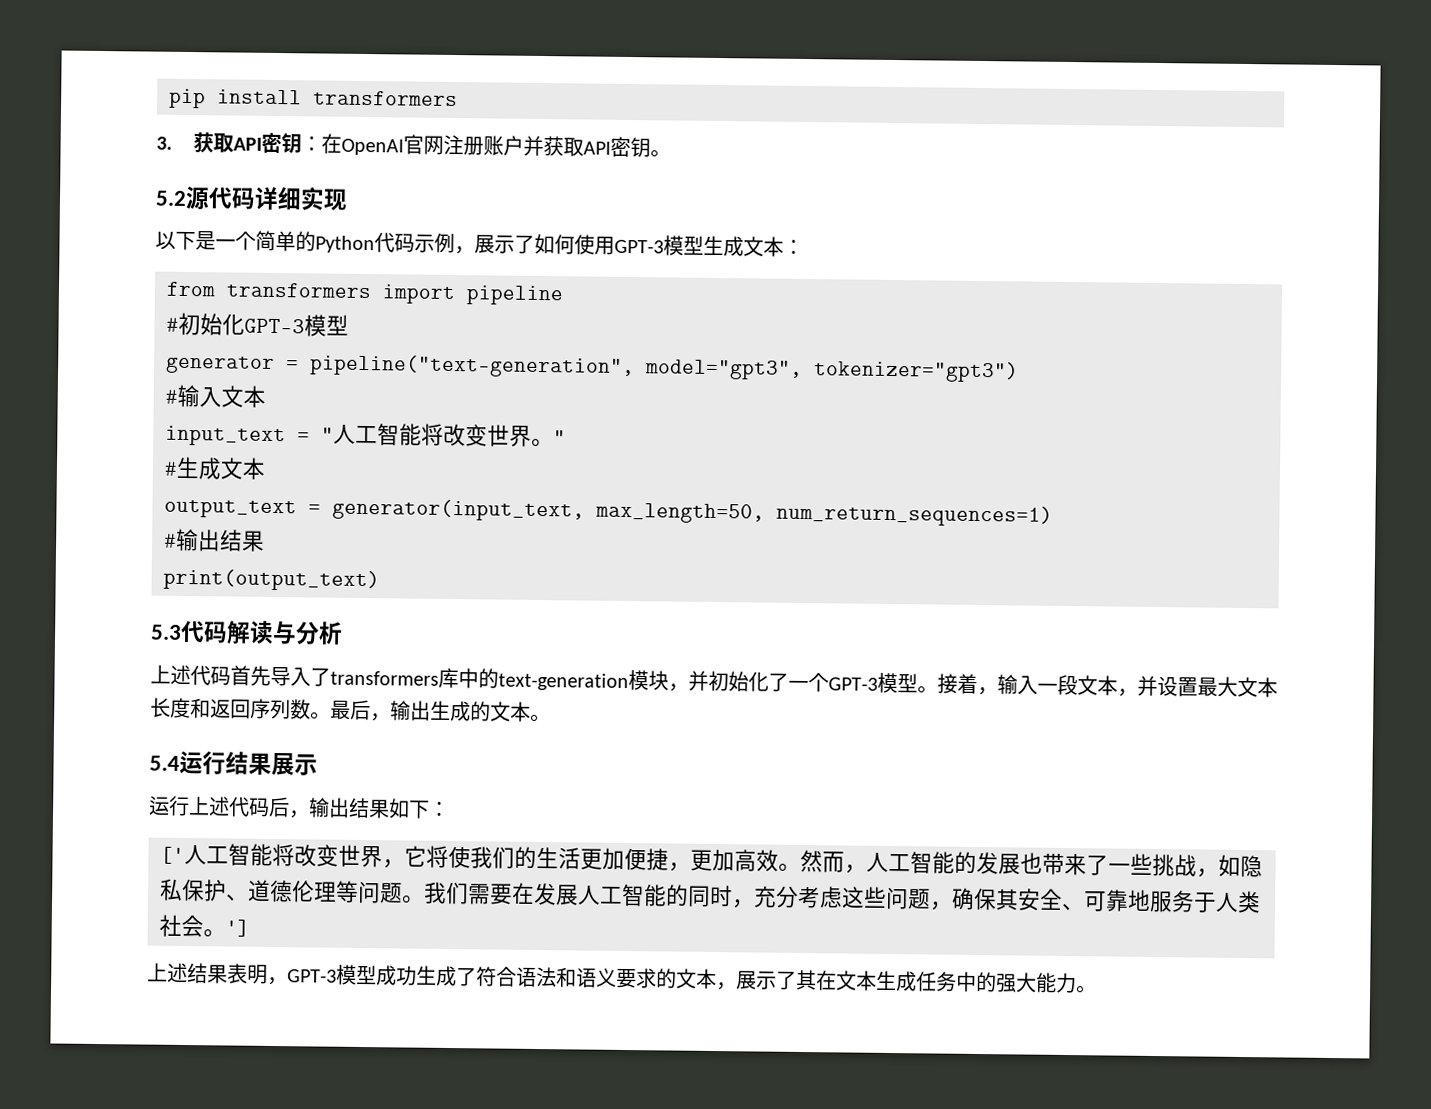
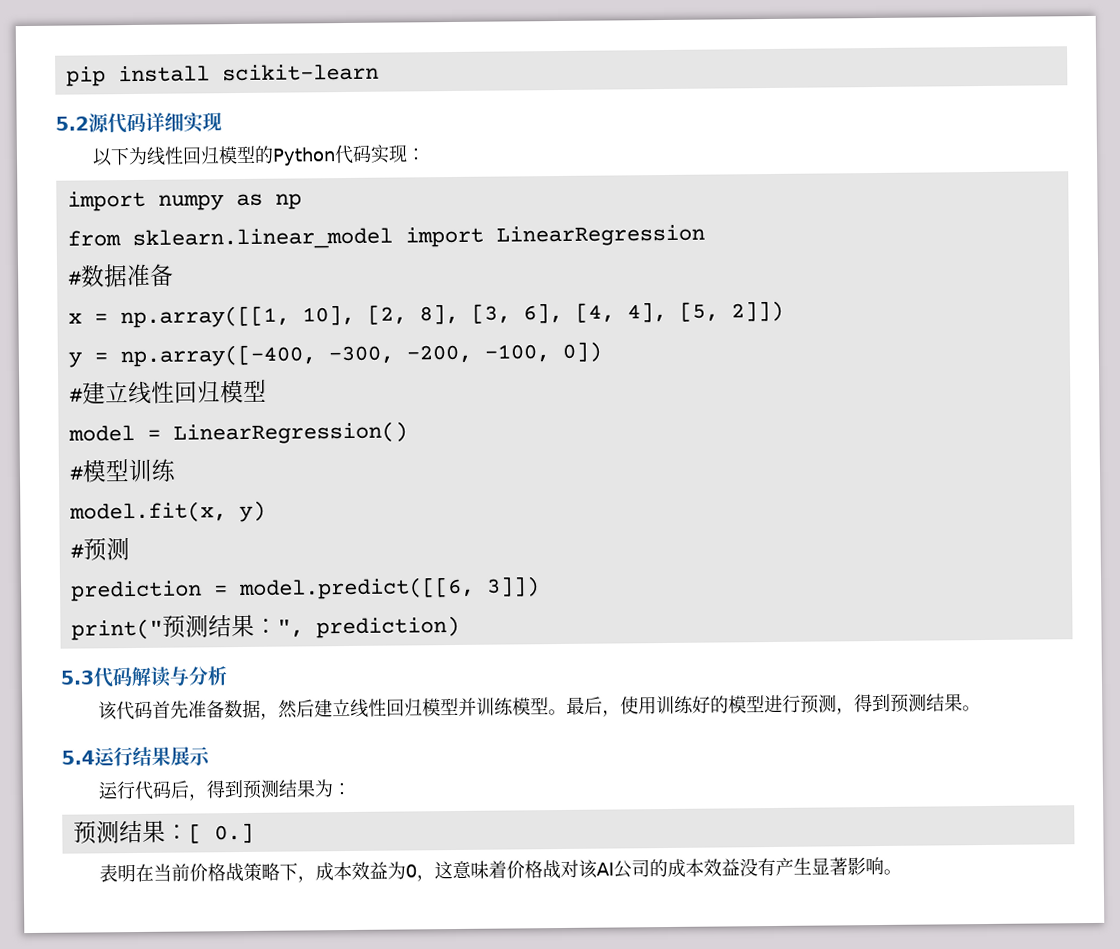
[313,90,458,107] [156,132,671,158] transformers // 3.获取API密钥：在OpenAI官网注册账户并获取API密钥。 -> [221,63,379,82] scikit-learn
[195,230,804,257] [166,281,564,306] [166,312,349,337] [166,354,1019,383] [165,384,266,408] [165,423,566,448] [164,456,266,480] [164,498,1053,527] [164,528,265,552] [163,568,380,592] 是一个简单的Python代码示例，展示了如何使用GPT-3模型生成文本： // from transformers import pipeline // #初始化GPT-3模型 // generator = pipeline("text-generation", model="gpt3", tokenizer="gpt3") // #输入文本 // input_text = "人工智能将改变世界。" // #生成文本 // output_text = generator(input_text, max_length=50, num_return_sequences=1) // #输出结果 // print(output_text) -> [128,144,427,166] [66,190,302,212] [66,224,705,251] [67,263,174,288] [67,300,784,329] [67,341,602,368] [68,379,267,405] [67,421,408,445] [68,458,177,483] [68,500,266,523] [69,537,130,562] [69,576,540,602] [70,614,460,641] 为线性回归模型的Python代码实现： // import numpy as np // from sklearn.linear_model import LinearRegression // #数据准备 // x = np.array([[1, 10], [2, 8], [3, 6], [4, 4], [5, 2]]) // y = np.array([-400, -300, -200, -100, 0]) // #建立线性回归模型 // model = LinearRegression() // #模型训练 // model.fit(x, y) // #预测 // prediction = model.predict([[6, 3]]) // print("预测结果：", prediction)
[150,664,191,686] 上述 -> [98,701,119,721] 该
[270,666,1278,698] [150,697,531,722] 导入了transformers库中的text-generation模块，并初始化了一个GPT-3模型。接着，输入一段文本，并设置最大文本长度和返回序列数。最后，输出生成的文本 -> [188,693,964,720] 准备数据，然后建立线性回归模型并训练模型。最后，使用训练好的模型进行预测，得到预测结果
[189,796,230,817] 上述 -> (137, 790) none
[308,797,450,819] [160,843,1263,878] [160,878,1261,914] [159,914,250,938] [147,962,1077,994] 输出结果如下： // ['人工智能将改变世界，它将使我们的生活更加便捷，更加高效。然而，人工智能的发展也带来了一些挑战，如隐私保护、道德伦理等问题。我们需要在发展人工智能的同时，充分考虑这些问题，确保其安全、可靠地服务于人类社会。'] // 上述结果表明，GPT-3模型成功生成了符合语法和语义要求的文本，展示了其在文本生成任务中的强大能力 -> [206,779,353,800] [72,819,254,845] [99,856,885,883] 得到预测结果为： // 预测结果：[ 0.] // 表明在当前价格战策略下，成本效益为0，这意味着价格战对该AI公司的成本效益没有产生显著影响

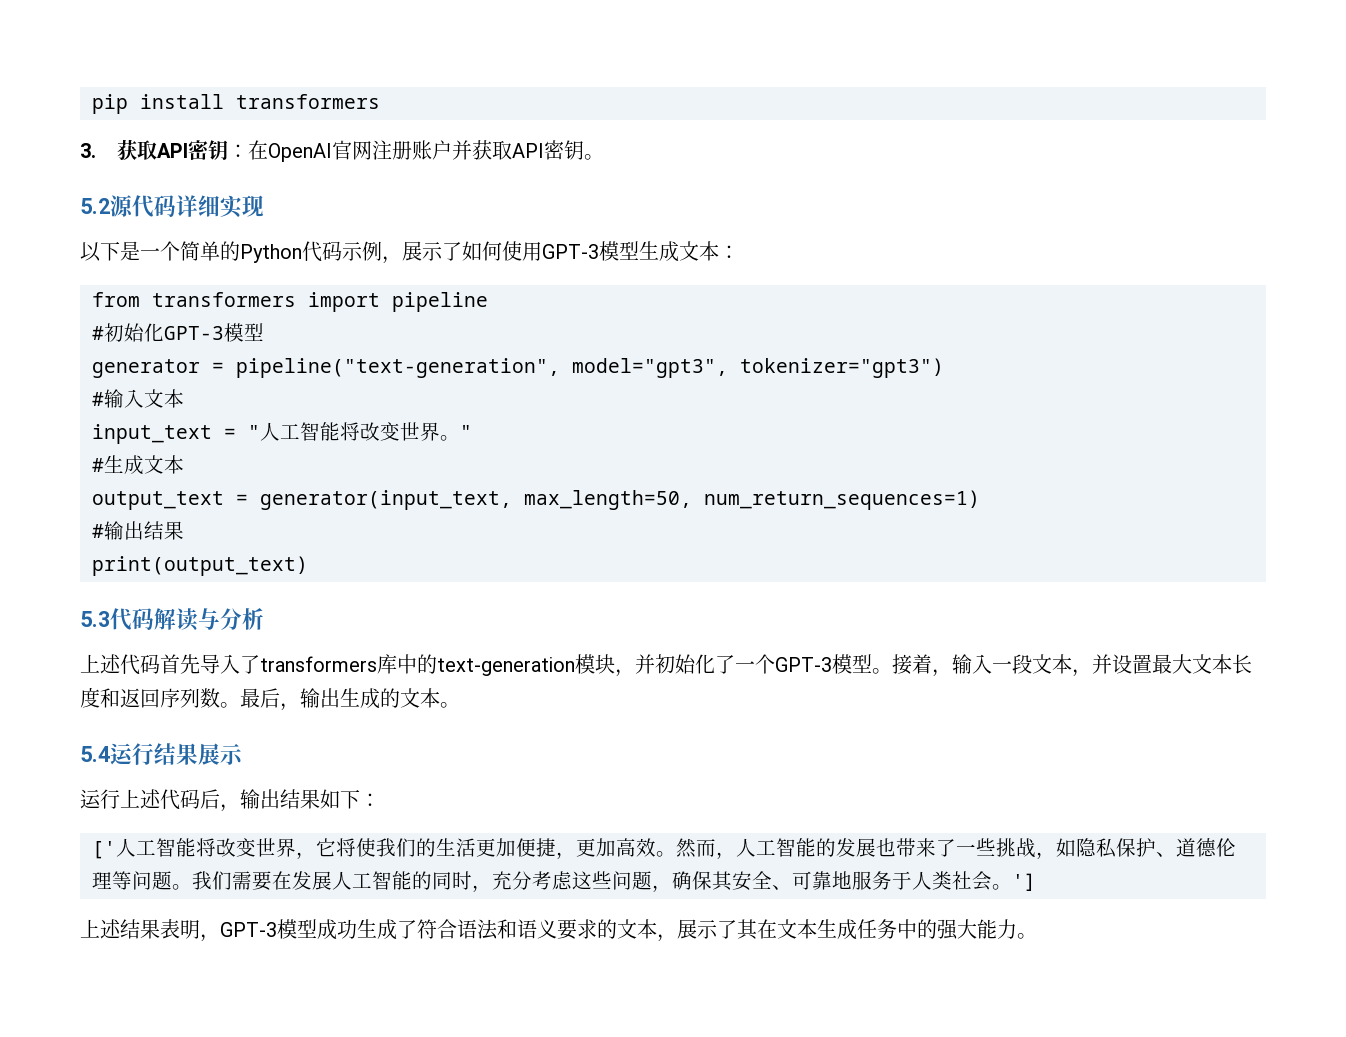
[221,63,379,82] scikit-learn -> [236,94,380,109] [80,139,605,162] transformers // 3.获取API密钥：在OpenAI官网注册账户并获取API密钥。
[128,144,427,166] [66,190,302,212] [66,224,705,251] [67,263,174,288] [67,300,784,329] [67,341,602,368] [68,379,267,405] [67,421,408,445] [68,458,177,483] [68,500,266,523] [69,537,130,562] [69,576,540,602] [70,614,460,641] 为线性回归模型的Python代码实现： // import numpy as np // from sklearn.linear_model import LinearRegression // #数据准备 // x = np.array([[1, 10], [2, 8], [3, 6], [4, 4], [5, 2]]) // y = np.array([-400, -300, -200, -100, 0]) // #建立线性回归模型 // model = LinearRegression() // #模型训练 // model.fit(x, y) // #预测 // prediction = model.predict([[6, 3]]) // print("预测结果：", prediction) -> [120,241,739,264] [92,292,488,312] [92,323,264,342] [92,358,944,378] [92,389,184,408] [92,422,472,444] [92,455,184,475] [92,490,980,510] [92,521,184,540] [92,556,308,576] 是一个简单的Python代码示例，展示了如何使用GPT-3模型生成文本： // from transformers import pipeline // #初始化GPT-3模型 // generator = pipeline("text-generation", model="gpt3", tokenizer="gpt3") // #输入文本 // input_text = "人工智能将改变世界。" // #生成文本 // output_text = generator(input_text, max_length=50, num_return_sequences=1) // #输出结果 // print(output_text)
[98,701,119,721] 该 -> [80,654,121,674] 上述
[188,693,964,720] 准备数据，然后建立线性回归模型并训练模型。最后，使用训练好的模型进行预测，得到预测结果 -> [200,654,1252,677] [80,687,440,711] 导入了transformers库中的text-generation模块，并初始化了一个GPT-3模型。接着，输入一段文本，并设置最大文本长度和返回序列数。最后，输出生成的文本
(137, 790) none -> [120,789,161,809] 上述
[206,779,353,800] [72,819,254,845] [99,856,885,883] 得到预测结果为： // 预测结果：[ 0.] // 表明在当前价格战策略下，成本效益为0，这意味着价格战对该AI公司的成本效益没有产生显著影响 -> [240,789,380,809] [92,838,1236,859] [92,871,1036,892] [80,919,1017,942] 输出结果如下： // ['人工智能将改变世界，它将使我们的生活更加便捷，更加高效。然而，人工智能的发展也带来了一些挑战，如隐私保护、道德伦理等问题。我们需要在发展人工智能的同时，充分考虑这些问题，确保其安全、可靠地服务于人类社会。'] // 上述结果表明，GPT-3模型成功生成了符合语法和语义要求的文本，展示了其在文本生成任务中的强大能力

